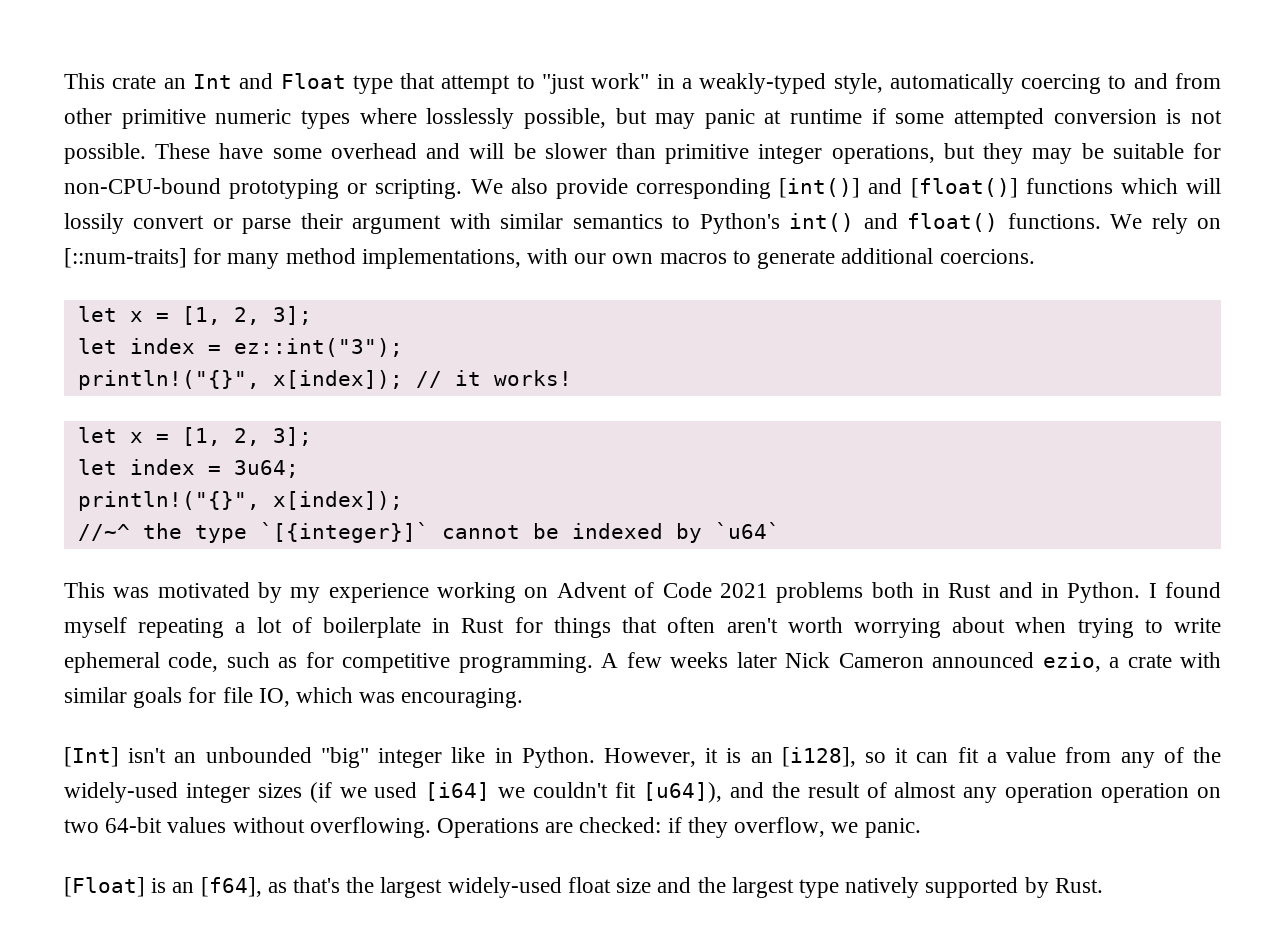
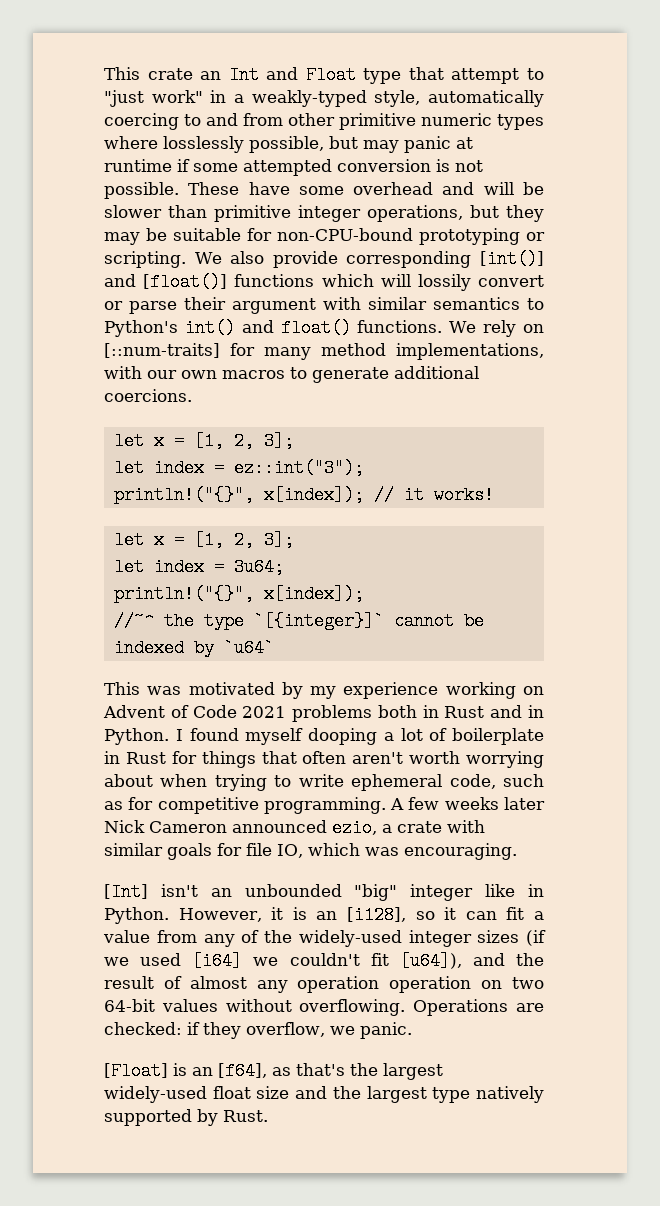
[138,618,225,638] repeating -> [308,728,377,745] dooping

